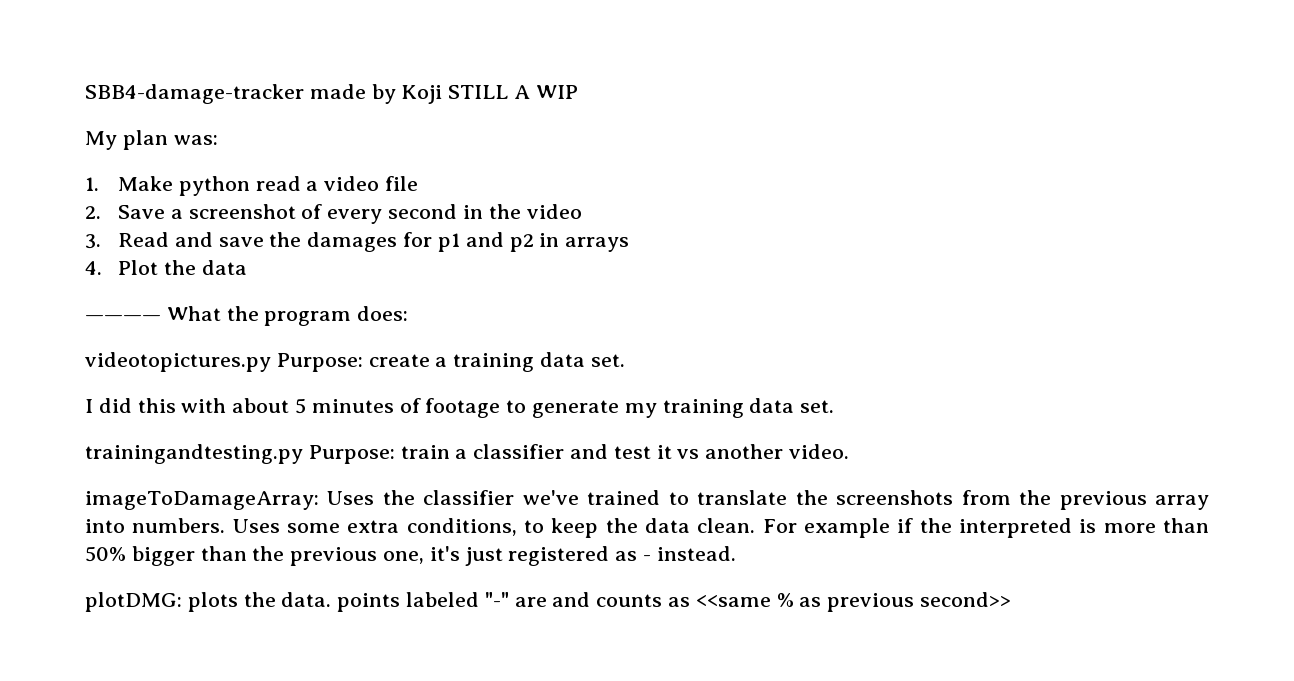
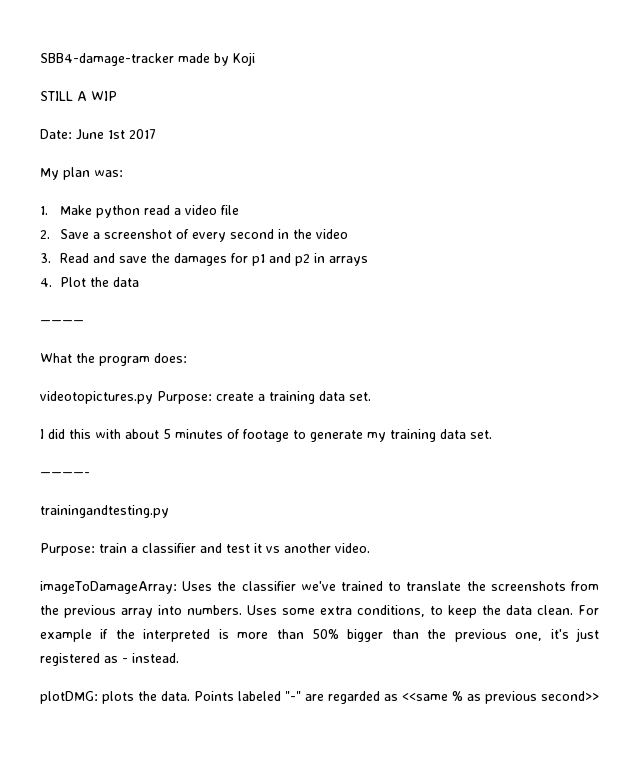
(443, 94) none -> (255, 59) //
(578, 92) none -> [40,129,156,140] // Date: June 1st 2017
(161, 318) none -> (84, 322) //
(835, 406) none -> [40,472,90,477] // ————-
(303, 454) none -> (169, 511) //
[337,593,401,612] points -> [194,691,234,701] Points
[552,592,663,607] and counts -> [328,691,380,704] regarded

